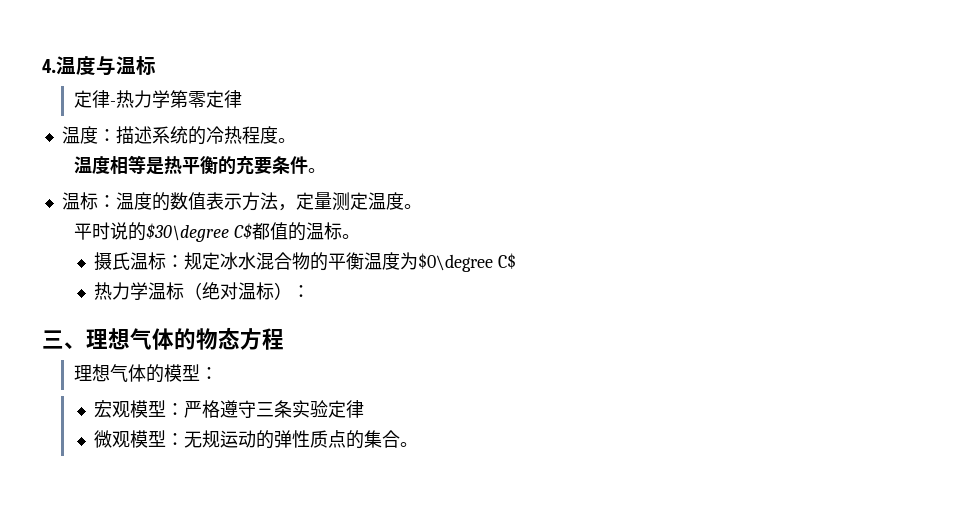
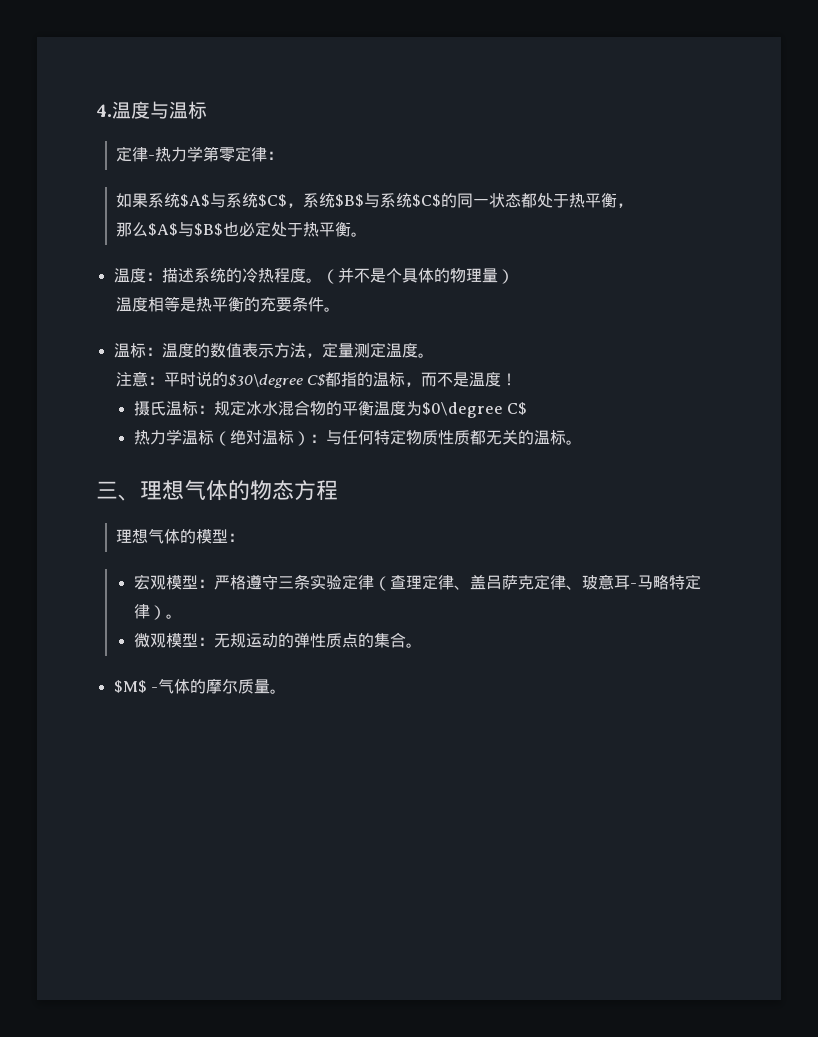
(242, 99) none -> [266,151,283,160] [115,193,633,208] [115,221,367,237] ： // 如果系统$A$与系统$C$，系统$B$与系统$C$的同一状态都处于热平衡， // 那么$A$与$B$也必定处于热平衡。
(296, 140) none -> [321,267,514,284] （并不是个具体的物理量）
(422, 206) none -> [115,371,164,387] 注意：
[269,222,360,241] 值的温标。 -> [341,372,518,387] 指的温标，而不是温度！
(310, 291) none -> [325,429,582,445] 与任何特定物质性质都无关的温标。
(364, 409) none -> [373,574,701,591] [133,604,182,620] （查理定律、盖吕萨克定律、玻意耳-马略特定律）。
(418, 444) none -> [113,678,286,694] // $M$ -气体的摩尔质量。

